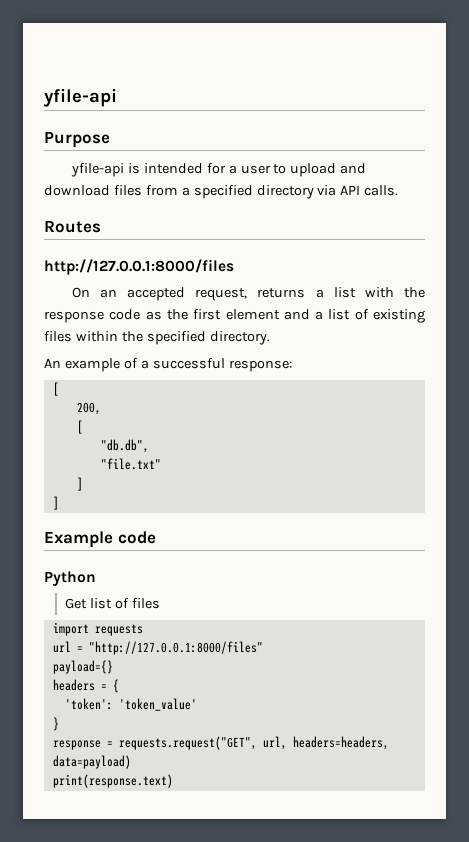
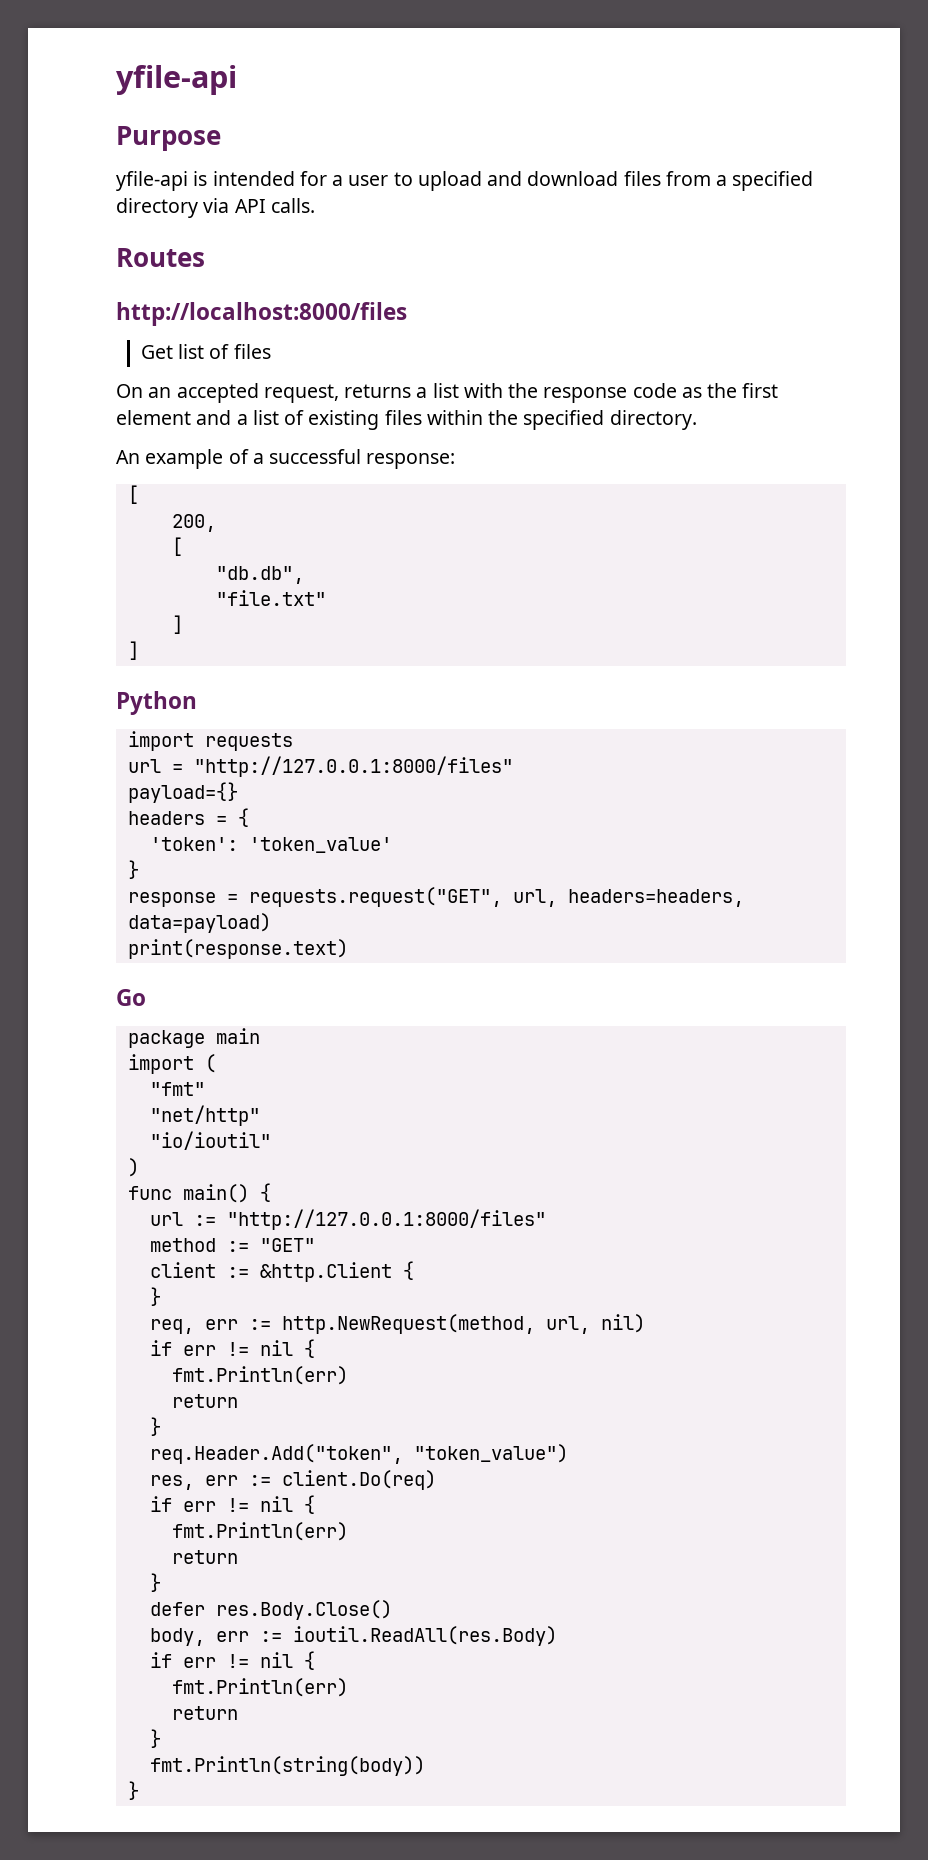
[44,259,234,275] http://127.0.0.1:8000/files -> [116,302,407,326] [140,344,271,359] http://localhost:8000/files // Get list of files
[44,531,156,548] // Example code -> (139, 650) none
[65,598,160,609] // Get list of files -> (197, 703) none
(173, 781) none -> [116,989,146,1006] [127,1028,260,1048] [127,1054,216,1074] [149,1082,205,1096] [149,1105,260,1126] [149,1131,271,1150] [127,1158,139,1177] [127,1183,271,1203] [149,1209,546,1230] [149,1238,315,1252] [149,1261,414,1282] [149,1287,161,1306] [149,1314,645,1334] [149,1339,315,1358] [171,1366,348,1385] [171,1394,238,1408] [149,1417,161,1436] [149,1444,568,1464] [149,1470,436,1490] [149,1495,315,1514] [171,1522,348,1541] [171,1550,238,1564] [149,1573,161,1592] [149,1600,392,1620] [149,1626,557,1646] [149,1651,315,1670] [171,1678,348,1697] [171,1706,238,1720] [149,1729,161,1748] [149,1756,425,1776] [127,1781,139,1800] // Go // package main // import ( // "fmt" // "net/http" // "io/ioutil" // ) // func main() { // url := "http://127.0.0.1:8000/files" // method := "GET" // client := &http.Client { // } // req, err := http.NewRequest(method, url, nil) // if err != nil { // fmt.Println(err) // return // } // req.Header.Add("token", "token_value") // res, err := client.Do(req) // if err != nil { // fmt.Println(err) // return // } // defer res.Body.Close() // body, err := ioutil.ReadAll(res.Body) // if err != nil { // fmt.Println(err) // return // } // fmt.Println(string(body)) // }

